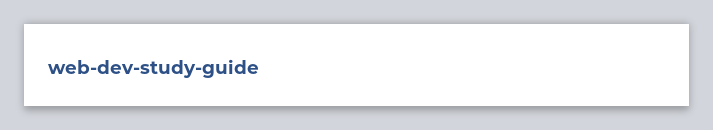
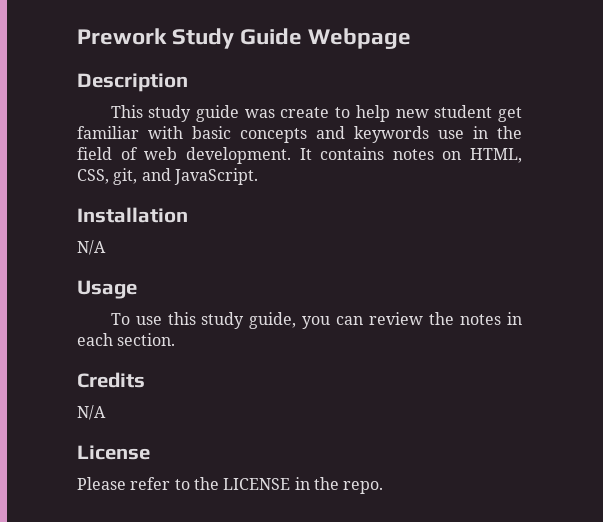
[48,59,259,78] web-dev-study-guide -> [77,28,412,49] [77,73,188,92] [110,105,522,122] [77,126,522,143] [77,147,522,164] [77,168,258,185] [77,207,188,223] [77,240,106,255] [77,280,137,299] [110,312,522,329] [77,333,176,346] [77,372,145,388] [77,405,106,420] [77,445,150,460] [77,477,384,494] Prework Study Guide Webpage // Description // This study guide was create to help new student get familiar with basic concepts and keywords use in the field of web development. It contains notes on HTML, CSS, git, and JavaScript. // Installation // N/A // Usage // To use this study guide, you can review the notes in each section. // Credits // N/A // License // Please refer to the LICENSE in the repo.

